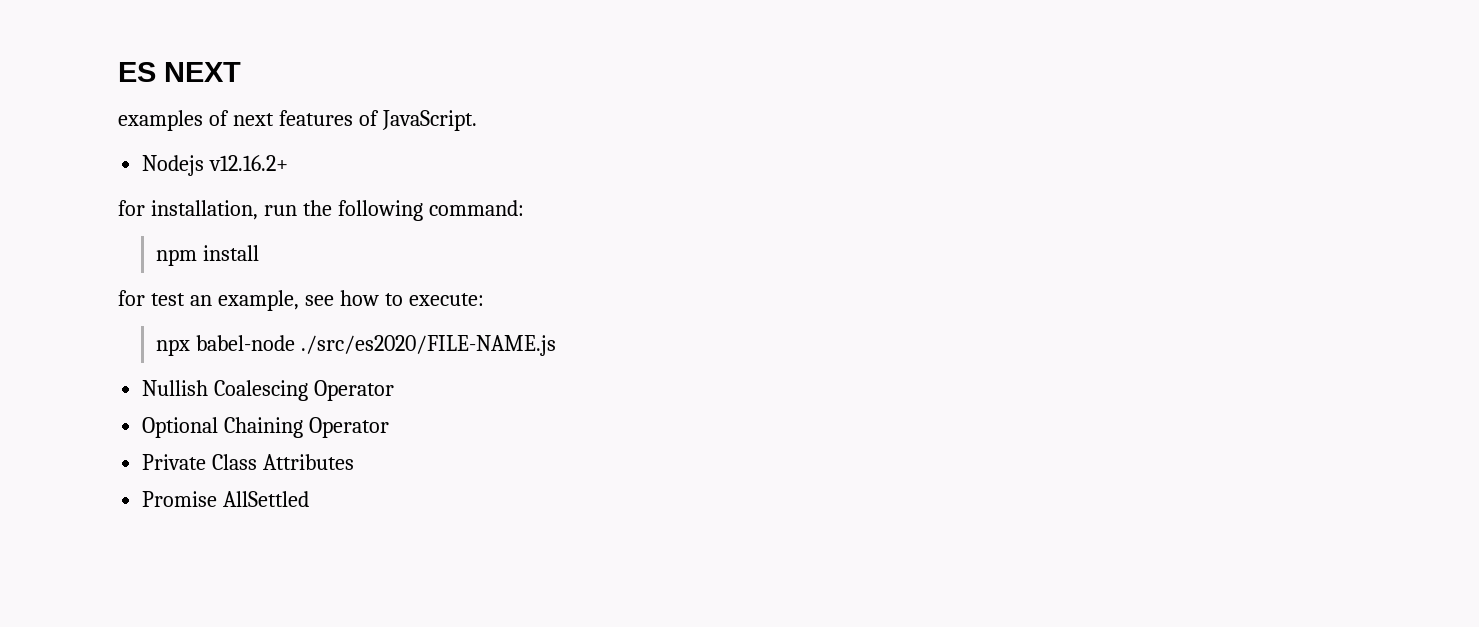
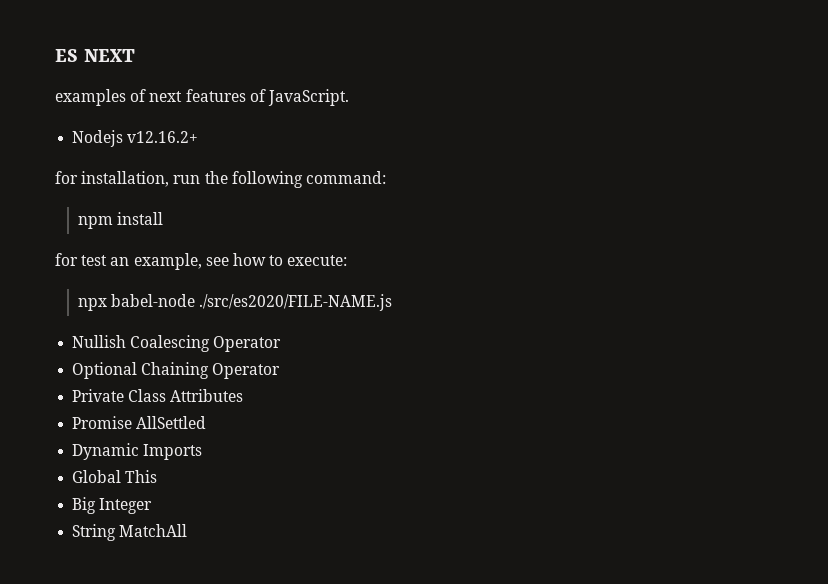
(310, 499) none -> [72,443,203,460] [72,470,158,483] [72,497,153,514] [72,524,188,541] // Dynamic Imports // Global This // Big Integer // String MatchAll

